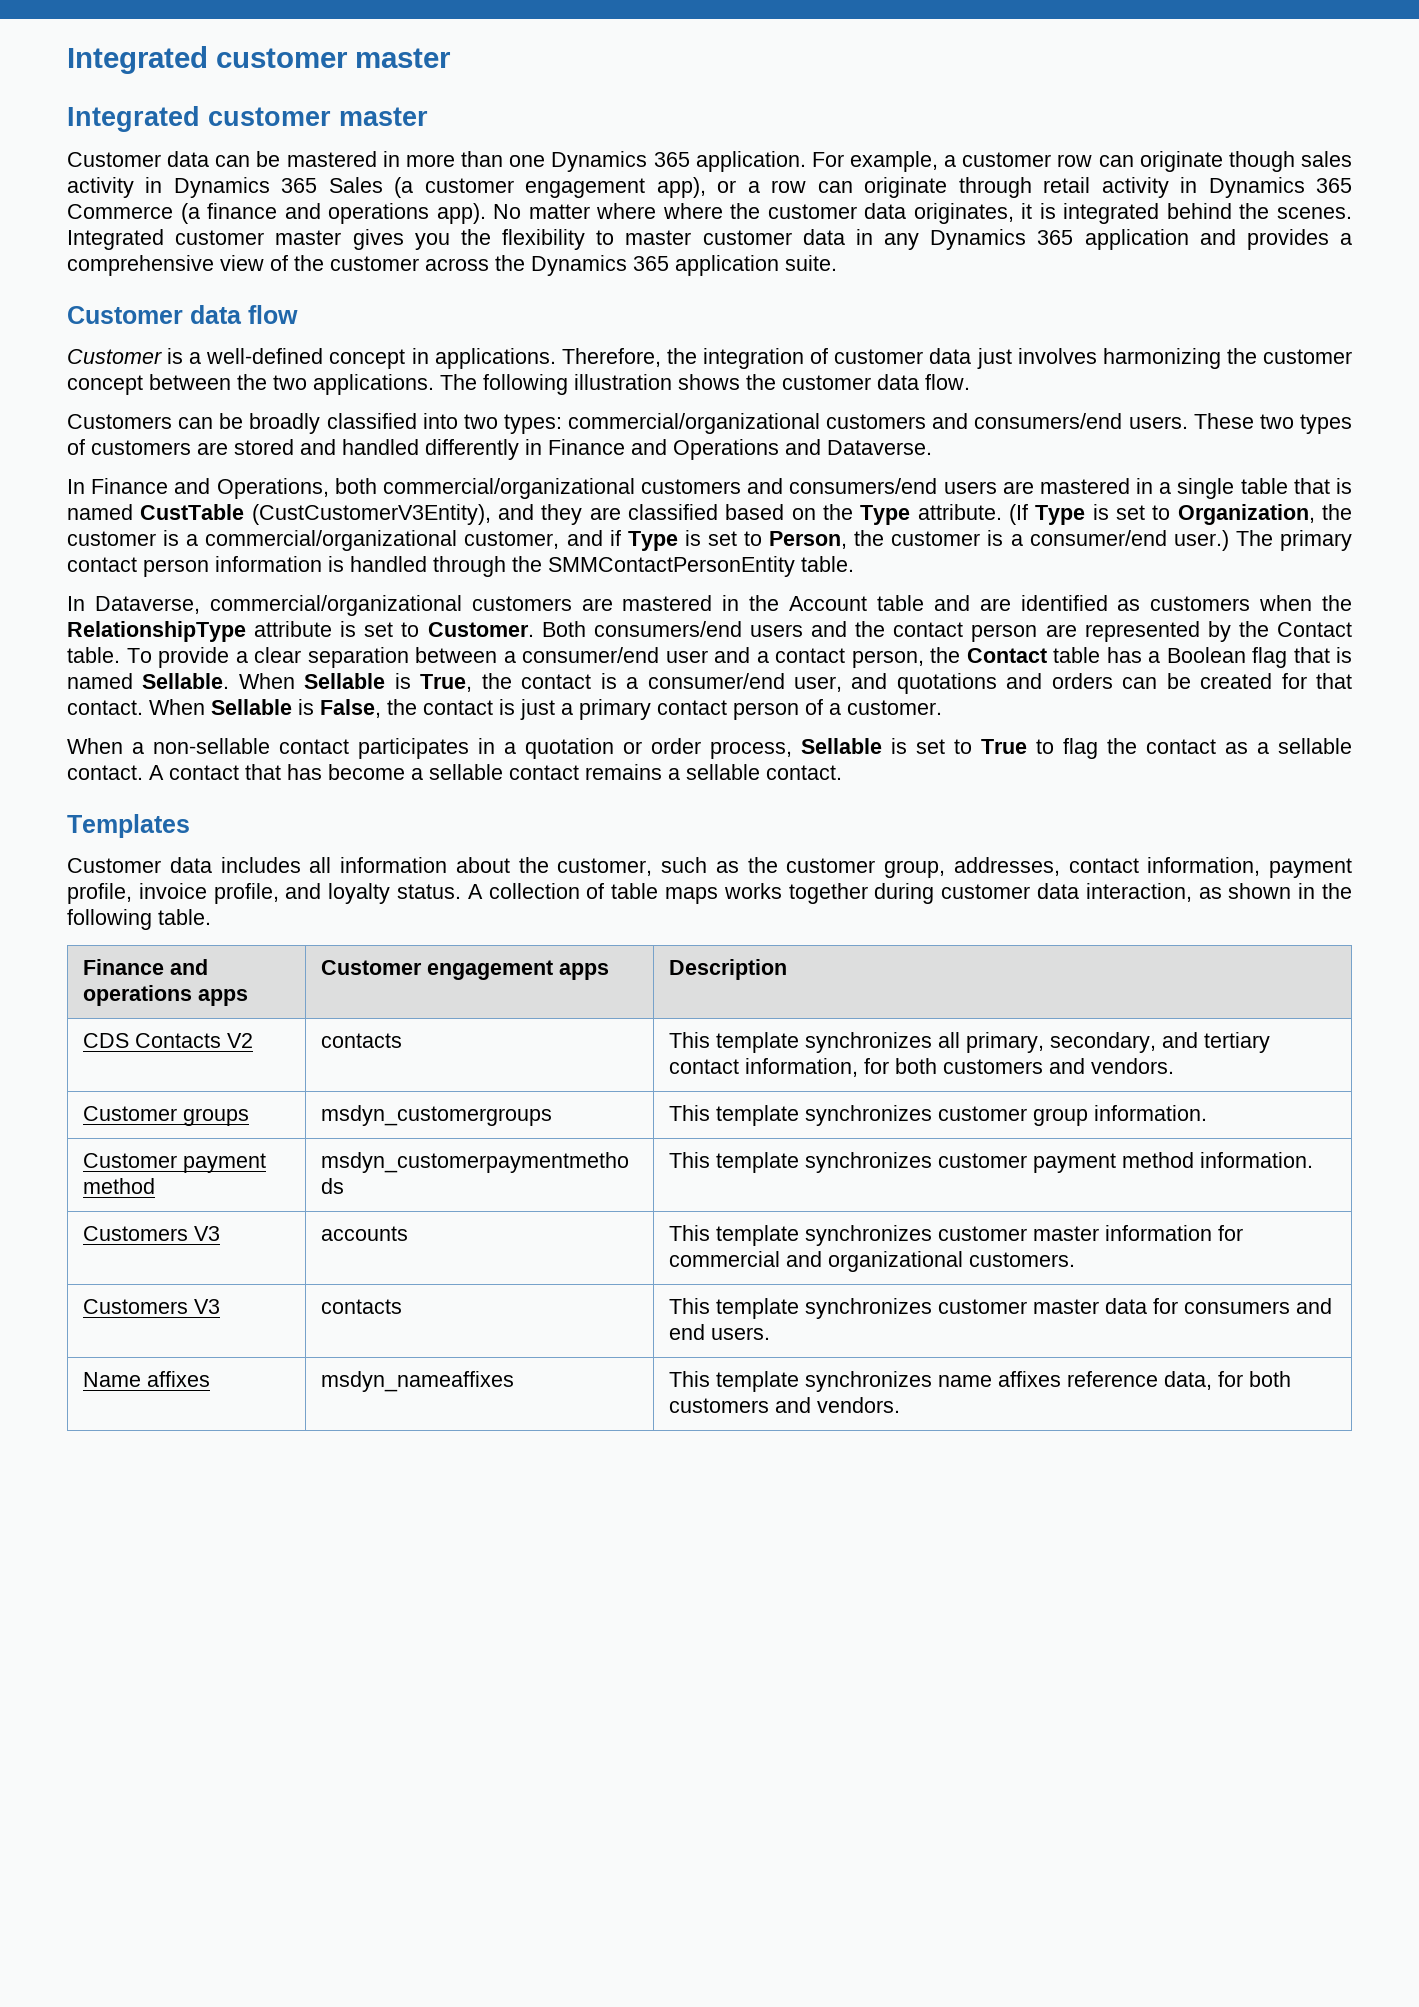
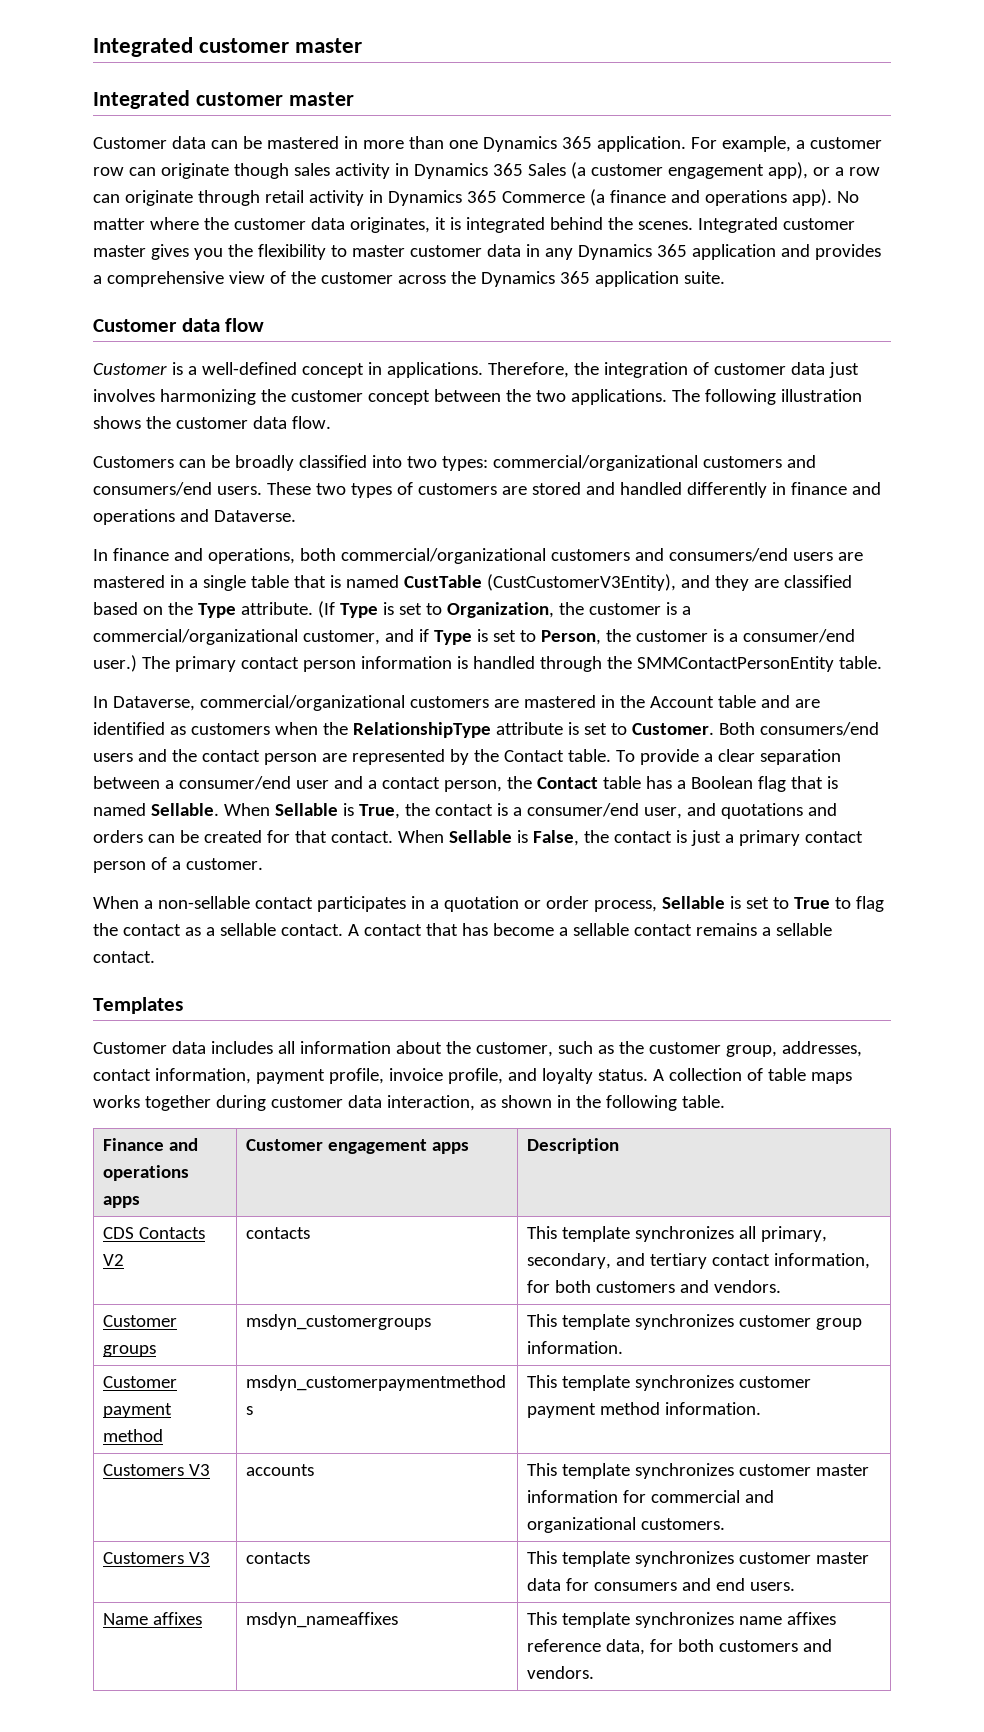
[662,203,723,219] where -> (199, 223) none
[548,439,779,460] Finance and Operations -> [790,482,881,495] [93,509,175,525] finance and operations
[91,478,329,499] Finance and Operations, -> [112,548,295,564] finance and operations,

